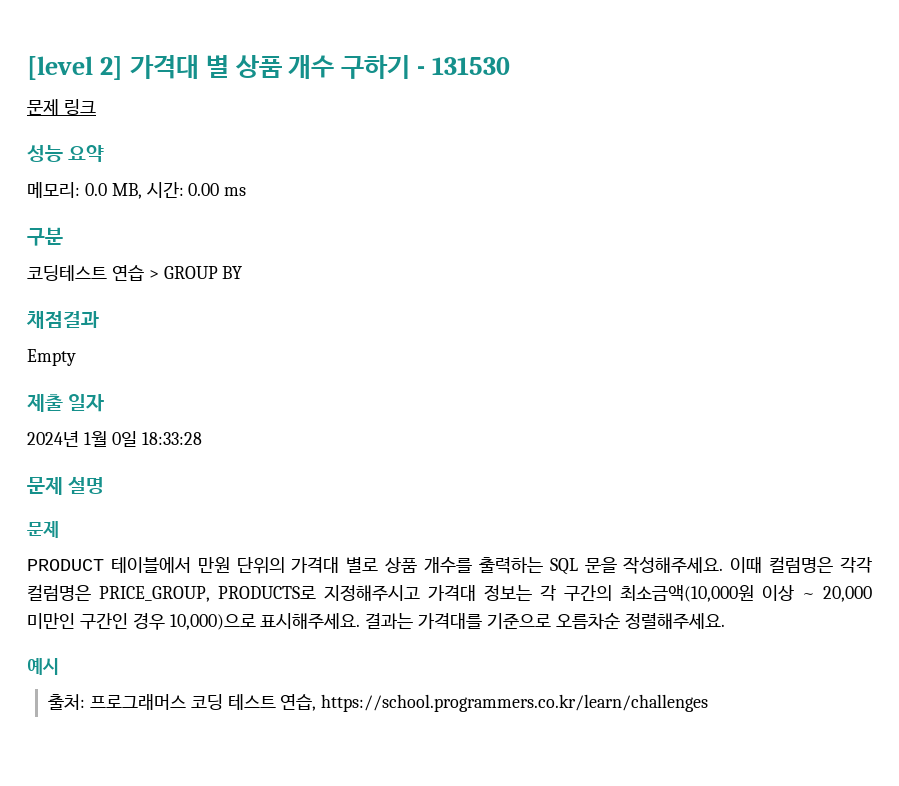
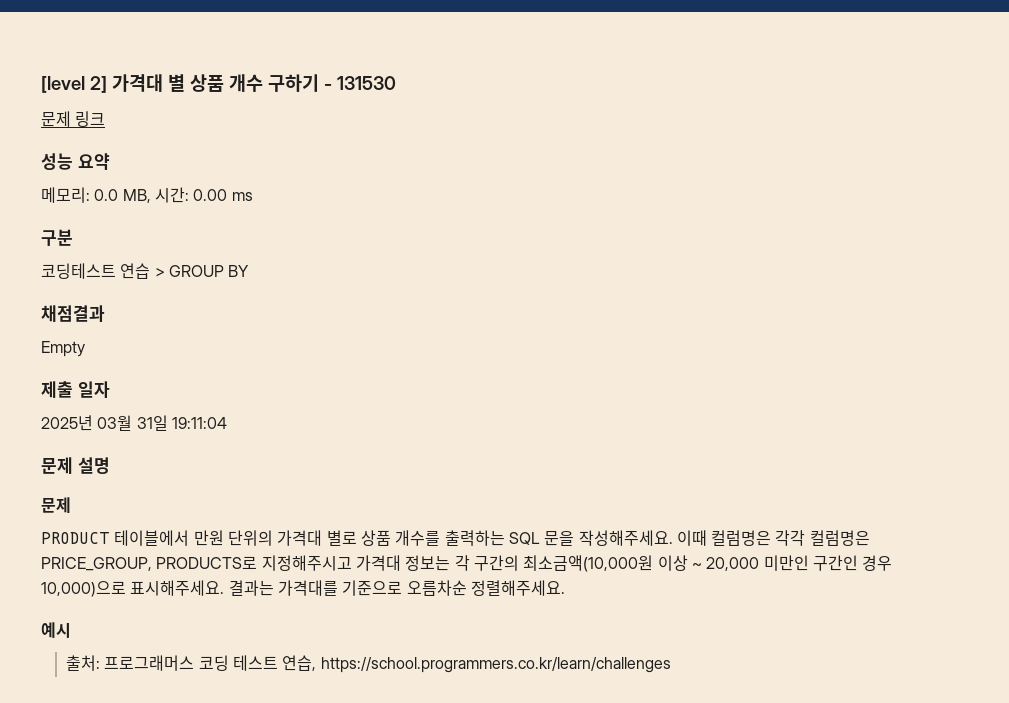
[27,431,202,447] 2024년 1월 0일 18:33:28 -> [41,415,227,431] 2025년 03월 31일 19:11:04

